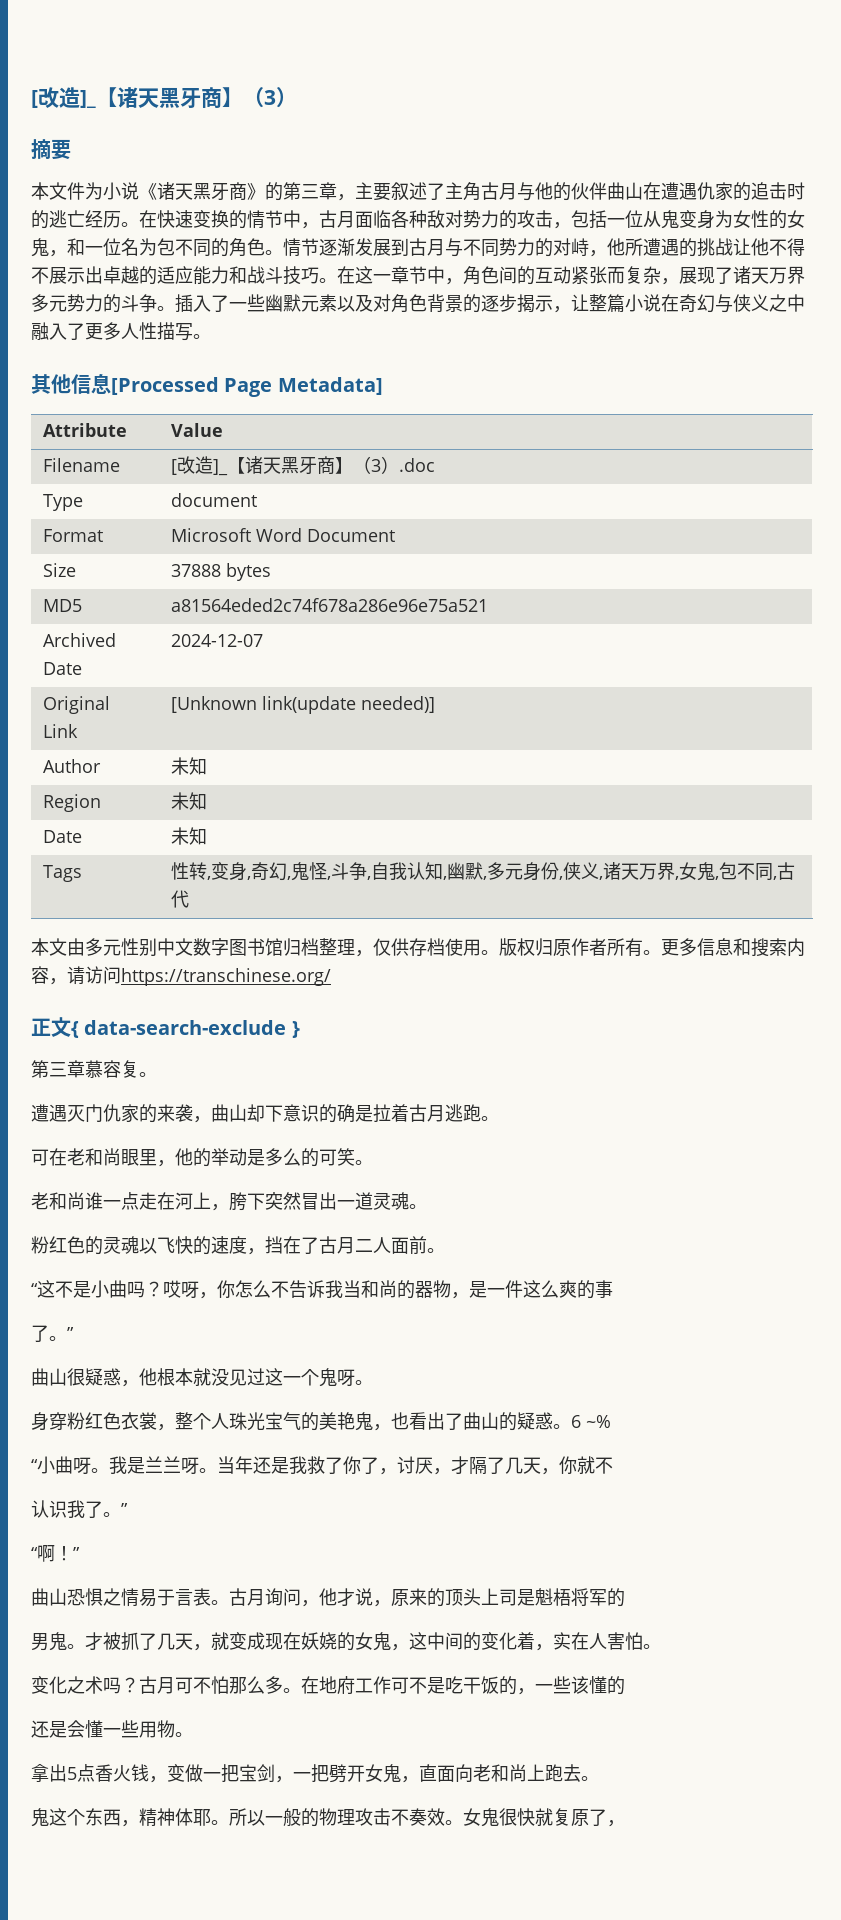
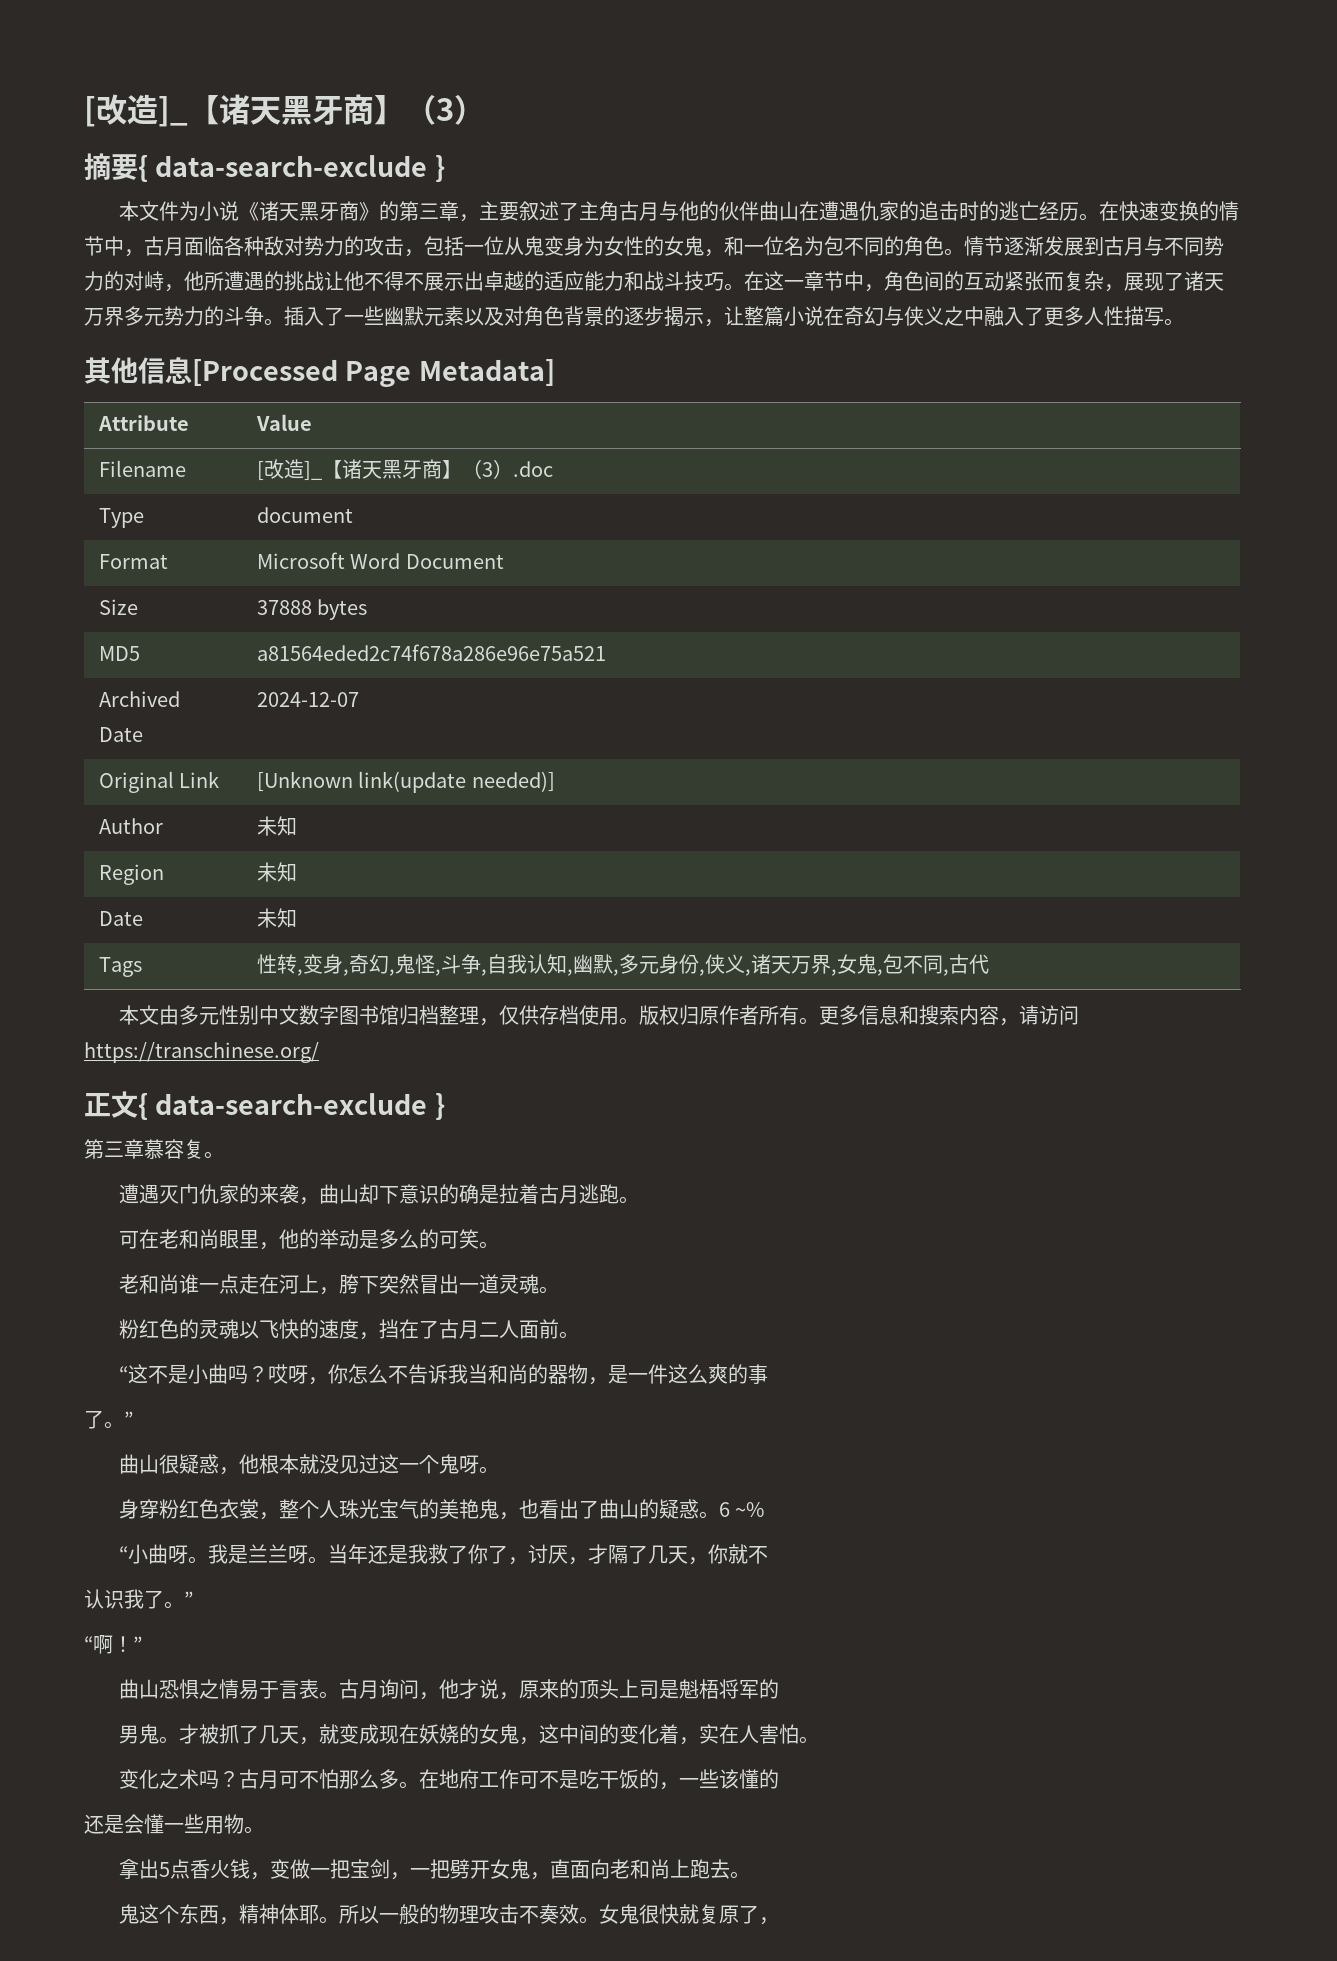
(71, 149) none -> [138,155,445,182] { data-search-exclude }

